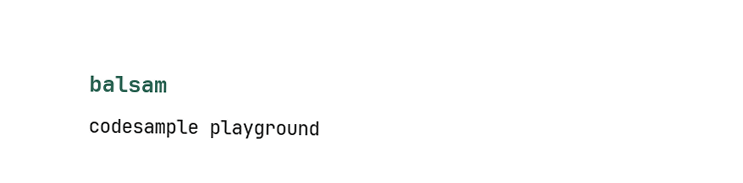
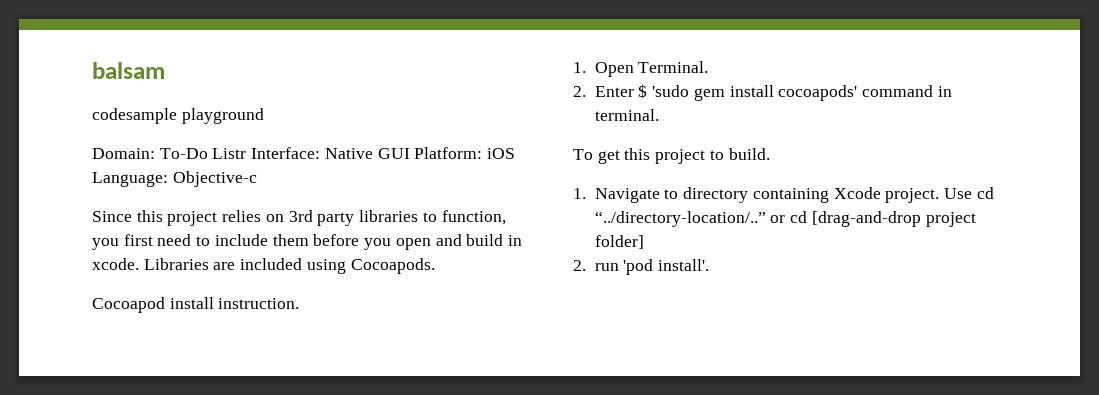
(320, 130) none -> [92,147,516,159] [92,171,257,187] [92,210,506,226] [92,234,522,250] [92,258,435,274] [92,297,300,313] [573,61,709,77] [573,84,952,101] [594,109,659,121] [573,148,770,164] [573,187,994,203] [594,211,976,227] [594,235,644,249] [573,259,710,275] // Domain: To-Do Listr Interface: Native GUI Platform: iOS Language: Objective-c // Since this project relies on 3rd party libraries to function, you first need to include them before you open and build in xcode. Libraries are included using Cocoapods. // Cocoapod install instruction. // 1. Open Terminal. // 2. Enter $ 'sudo gem install cocoapods' command in terminal. // To get this project to build. // 1. Navigate to directory containing Xcode project. Use cd “../directory-location/..” or cd [drag-and-drop project folder] // 2. run 'pod install'.

